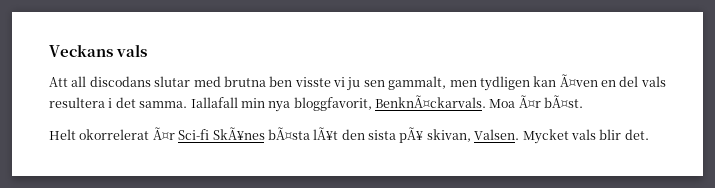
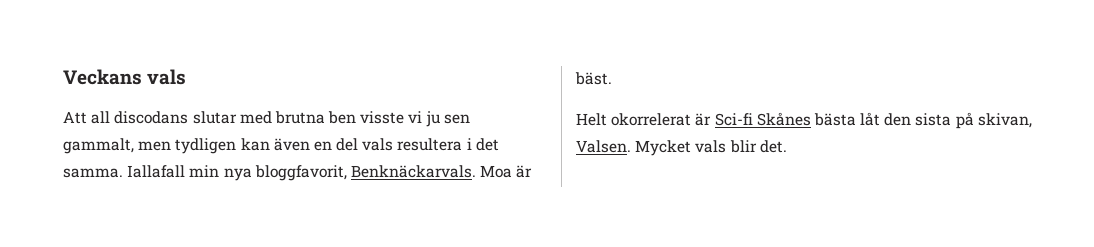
[559,74,598,87] Ã¤ven -> [273,138,310,151] även
[375,95,584,108] [49,127,339,140] BenknÃ¤ckarvals. Moa Ã¤r bÃ¤st. // Helt okorrelerat Ã¤r Sci-fi SkÃ¥nes bÃ¤sta lÃ¥t -> [350,165,533,178] [575,72,612,85] [576,112,881,126] Benknäckarvals. Moa är bäst. // Helt okorrelerat är Sci-fi Skånes bästa låt
[399,127,424,143] pÃ¥ -> [955,112,974,129] på

